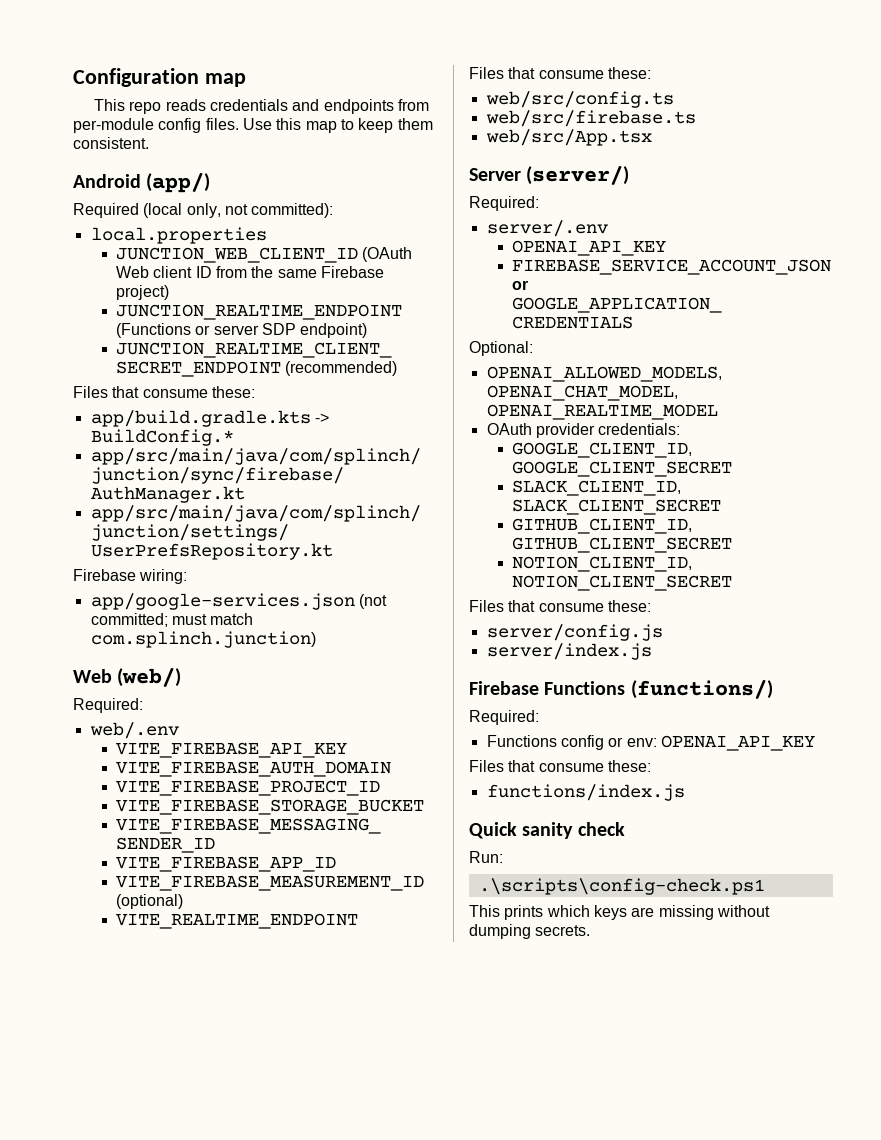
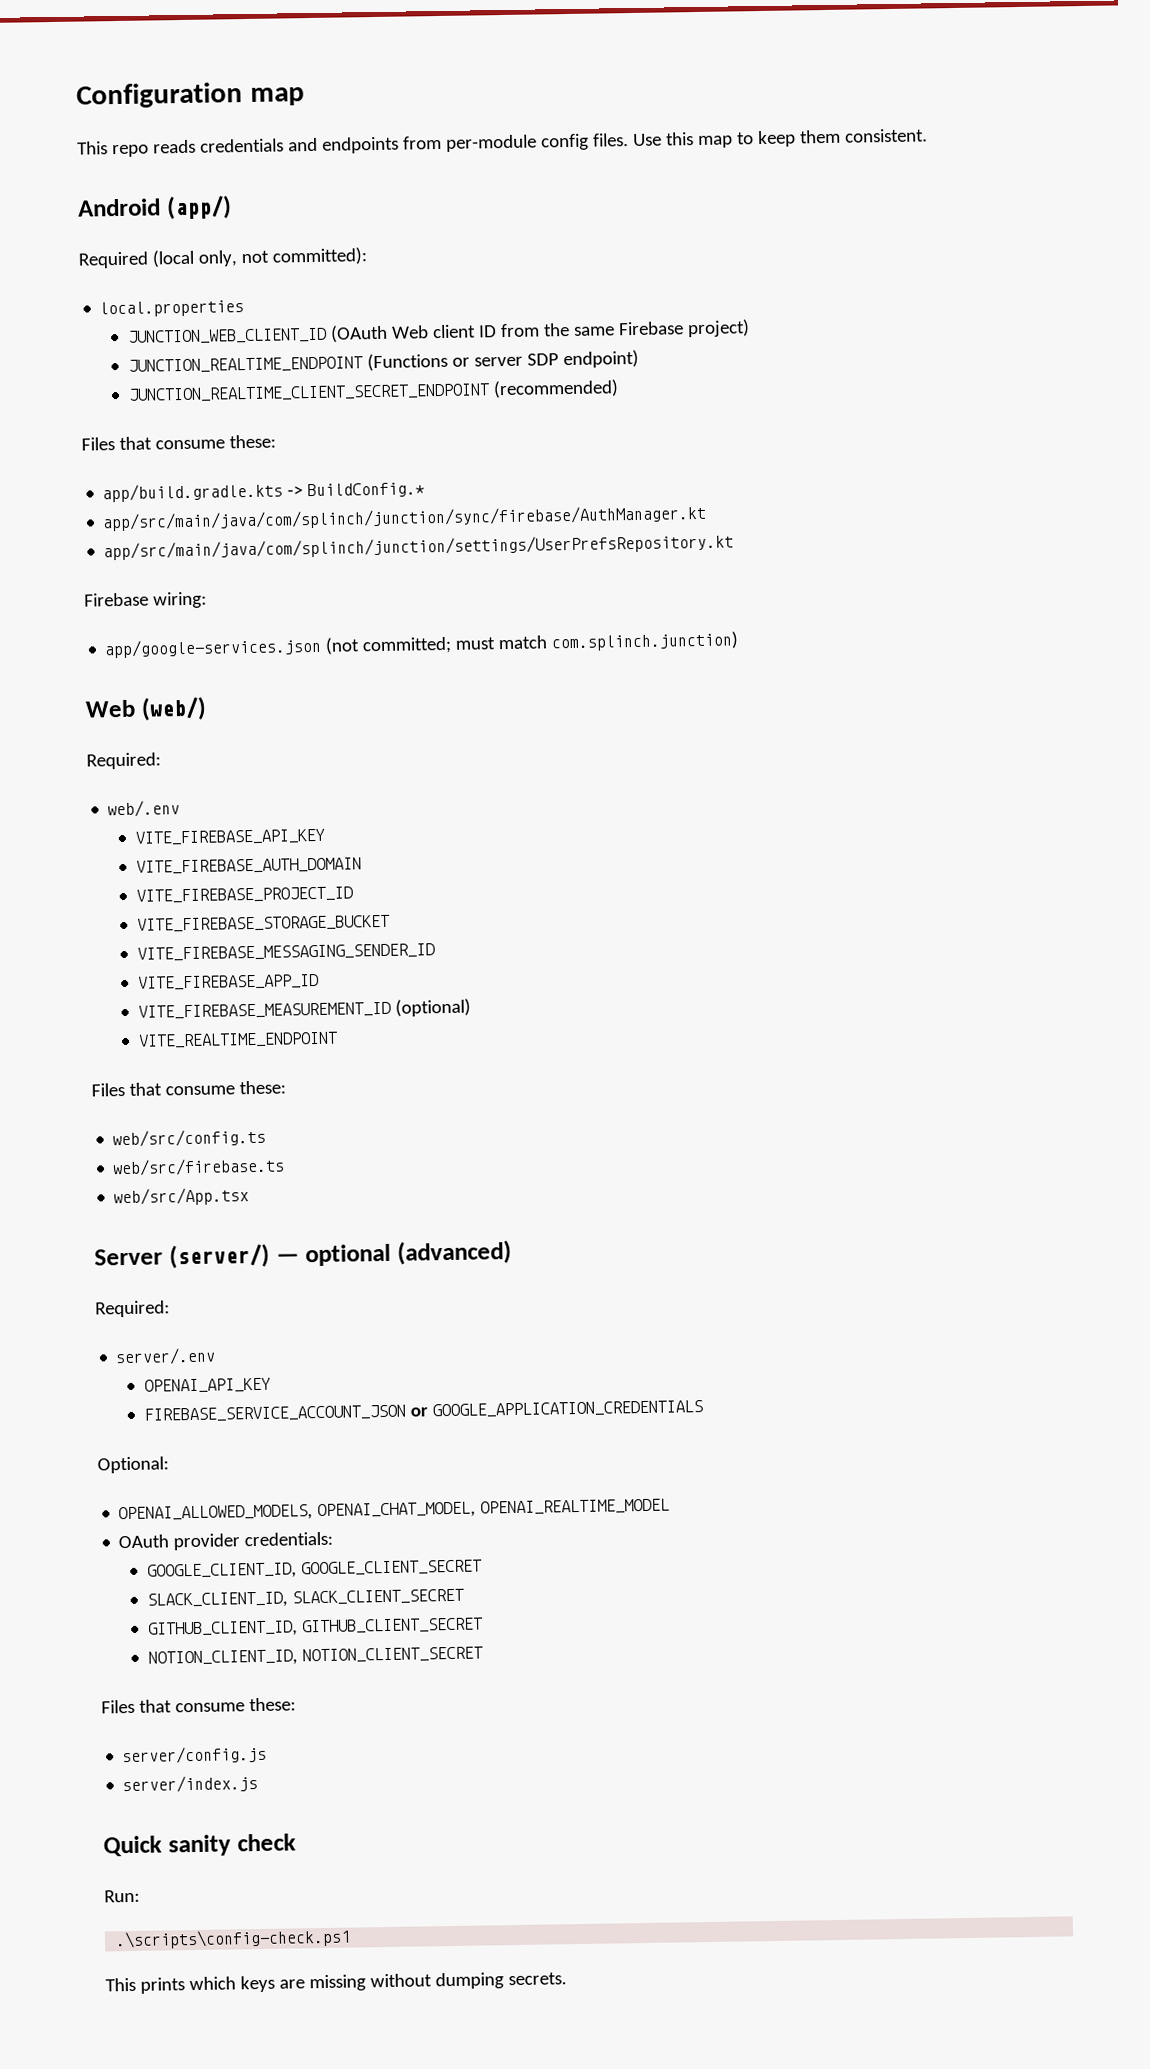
(630, 175) none -> [275,1240,512,1267] — optional (advanced)
[469,679,773,699] [469,710,539,725] [486,735,815,751] [469,760,651,772] [486,784,685,801] // Firebase Functions (functions/) // Required: // Functions config or env: OPENAI_API_KEY // Files that consume these: // functions/index.js -> (259, 1784) none

